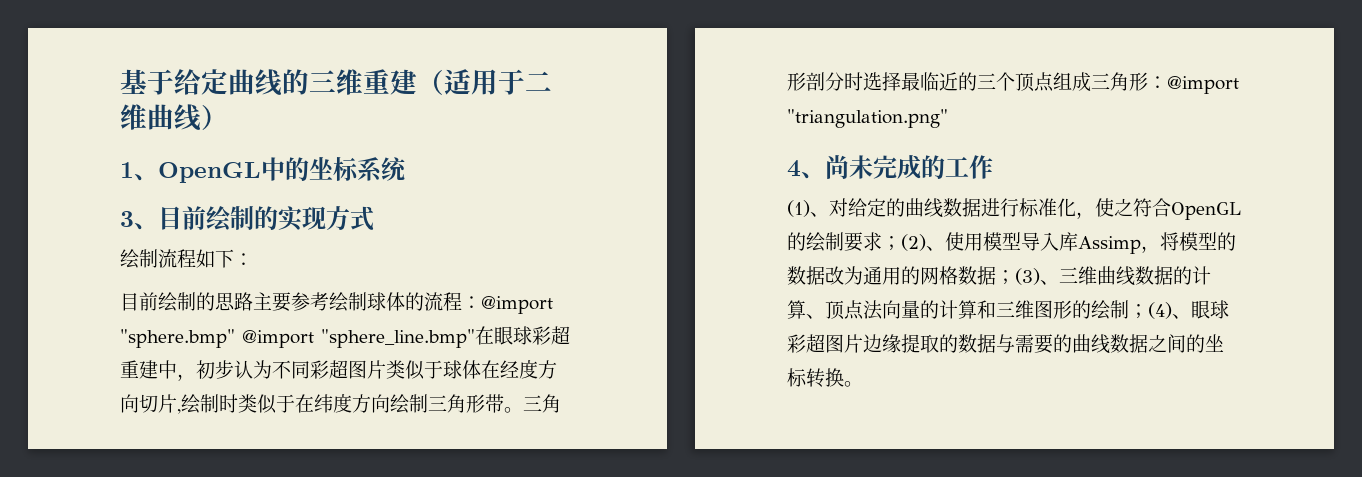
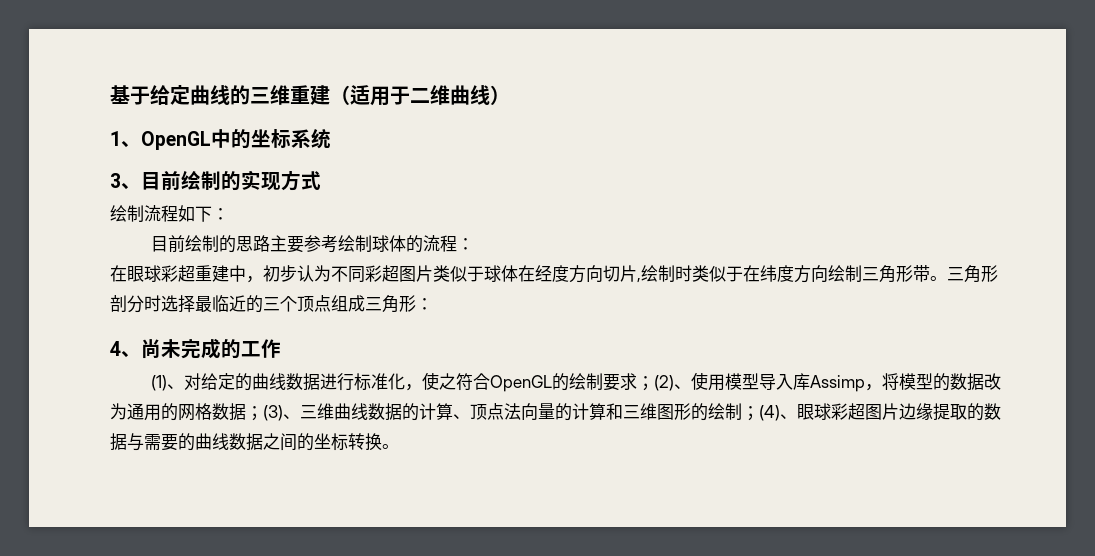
[481,296,553,314] [120,329,475,348] @import "sphere.bmp" @import "sphere_line.bmp" -> (475, 244) //
[1167,76,1239,94] [787,109,948,128] @import "triangulation.png" -> (433, 304) none

